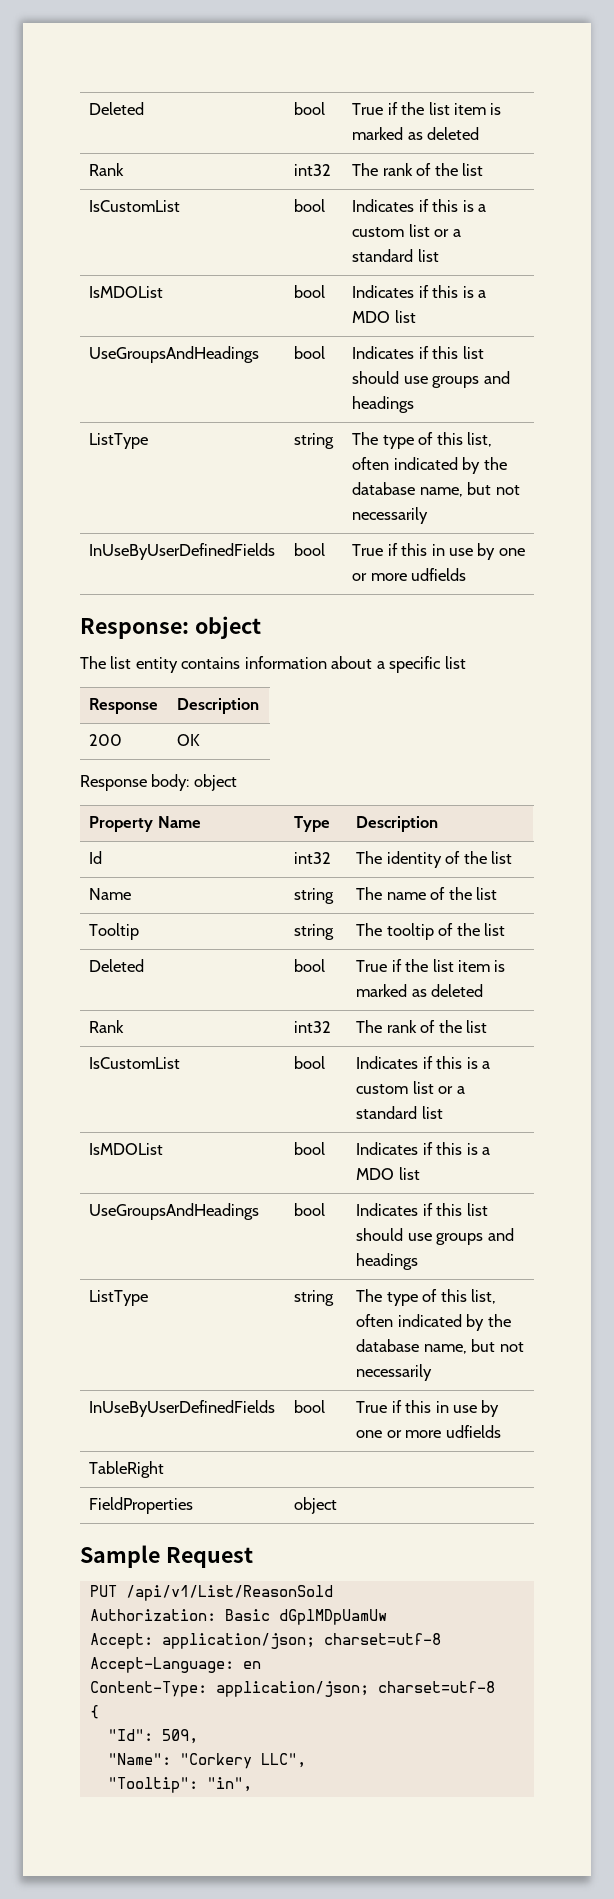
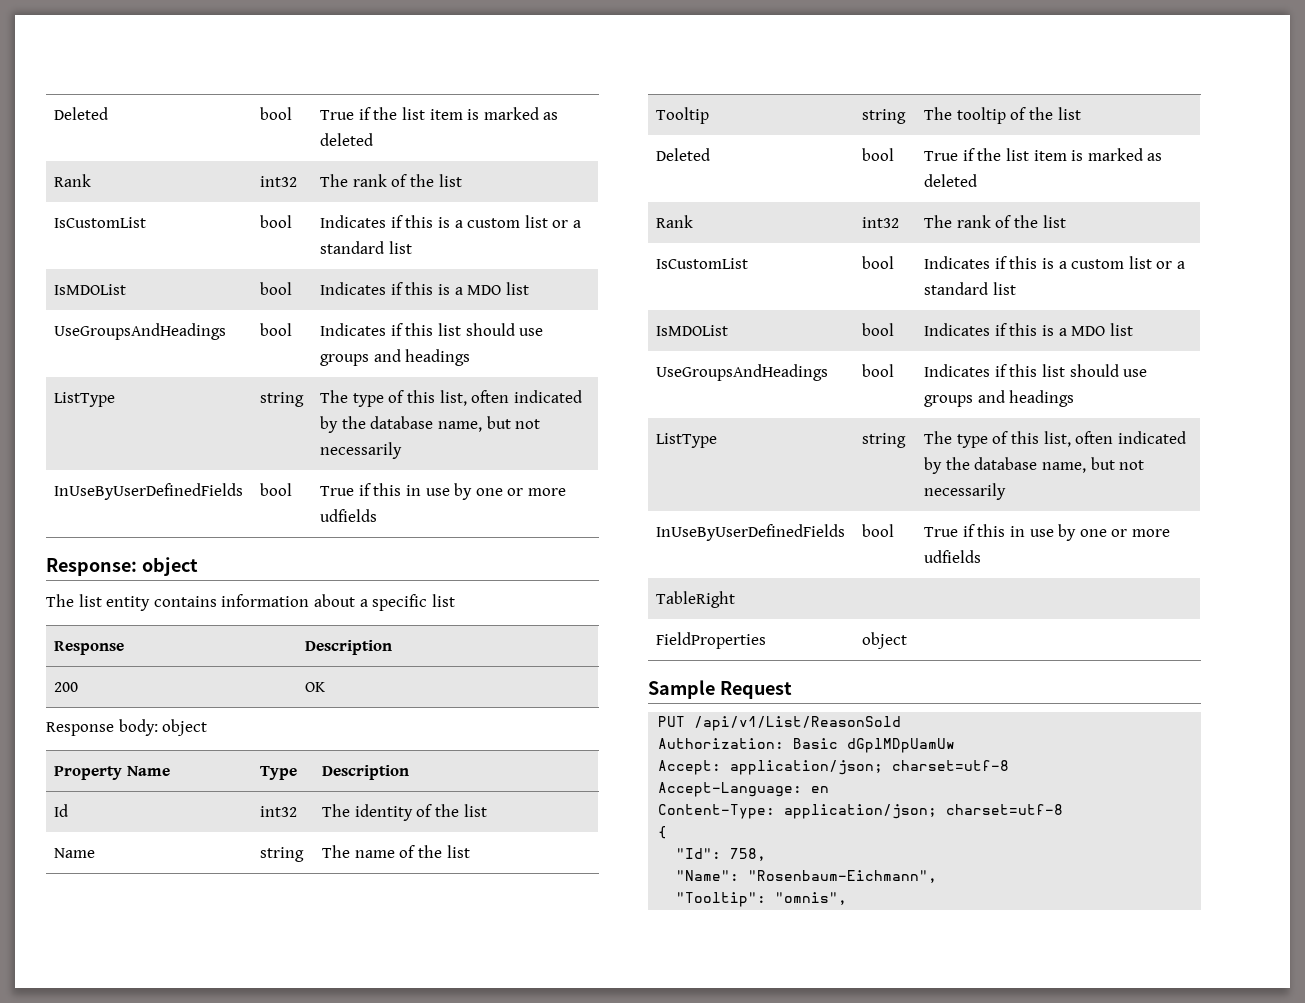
[161,1729,198,1744] 509, -> [730,848,767,861] 758,
[179,1753,306,1769] "Corkery LLC", -> [748,870,938,883] "Rosenbaum-Eichmann",
[206,1777,252,1792] "in", -> [775,892,848,905] "omnis",

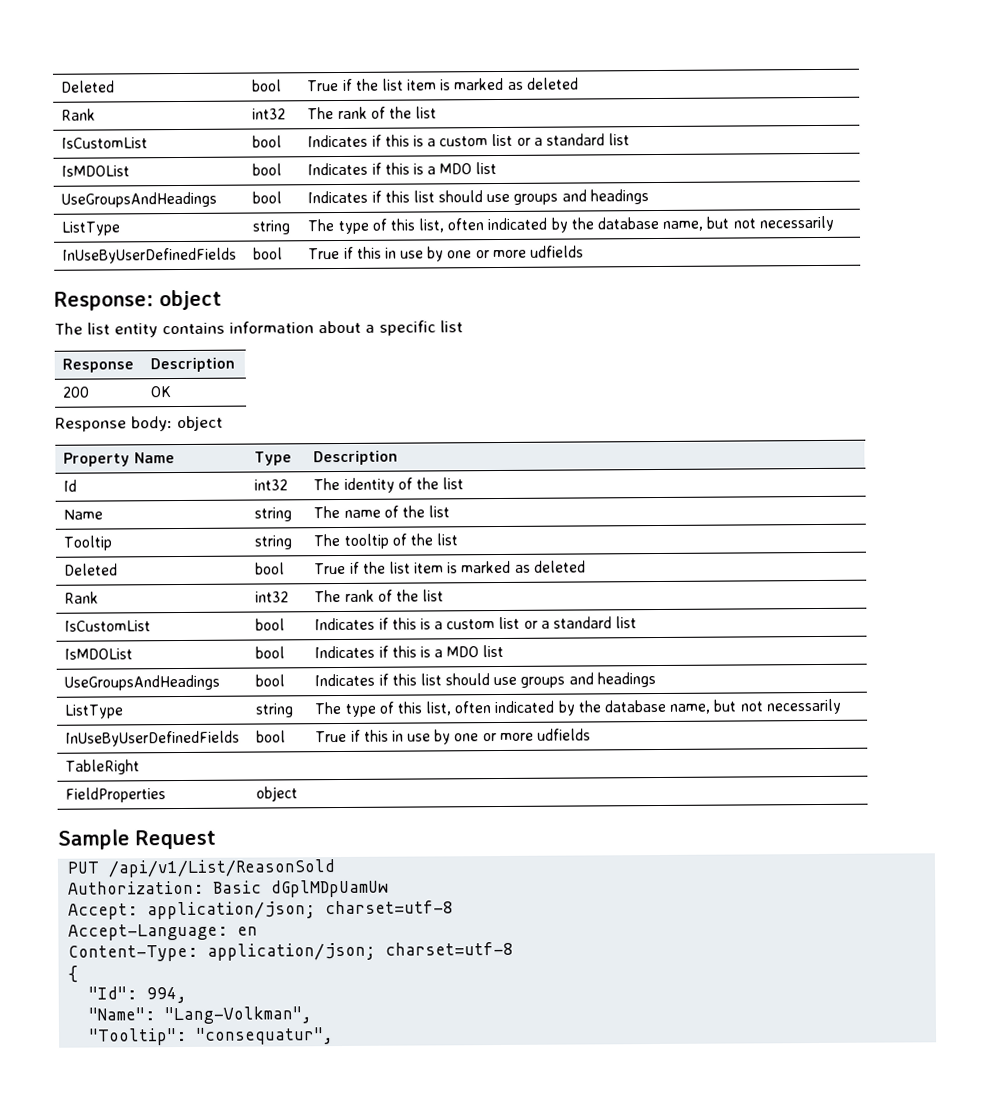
[730,848,767,861] 758, -> [146,986,188,1004] 994,
[748,870,938,883] "Rosenbaum-Eichmann", -> [164,1006,313,1025] "Lang-Volkman",
[775,892,848,905] "omnis", -> [195,1027,335,1045] "consequatur",

